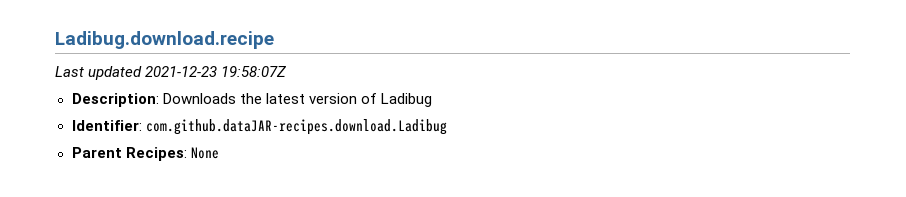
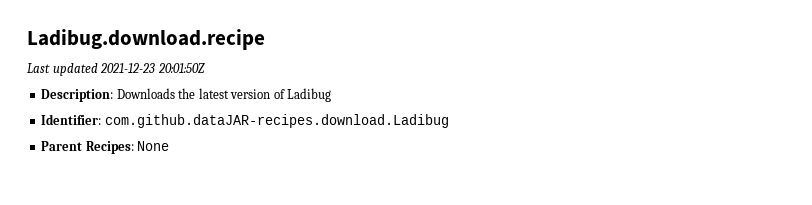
[221,66,287,77] 19:58:07Z -> [157,63,205,73] 20:01:50Z

